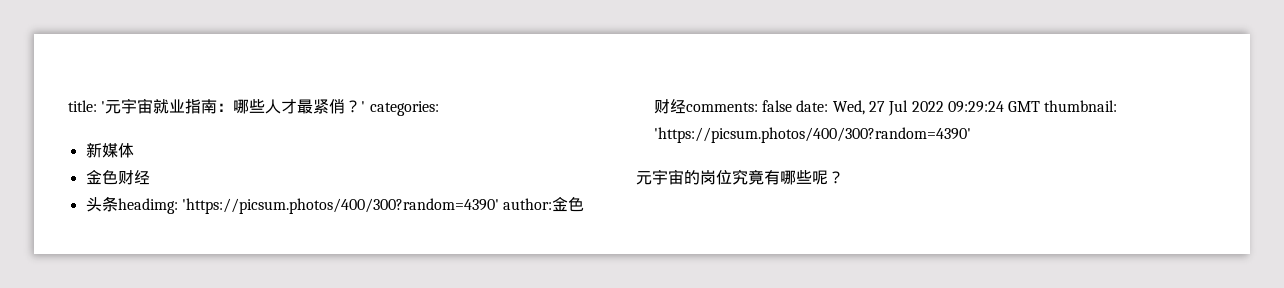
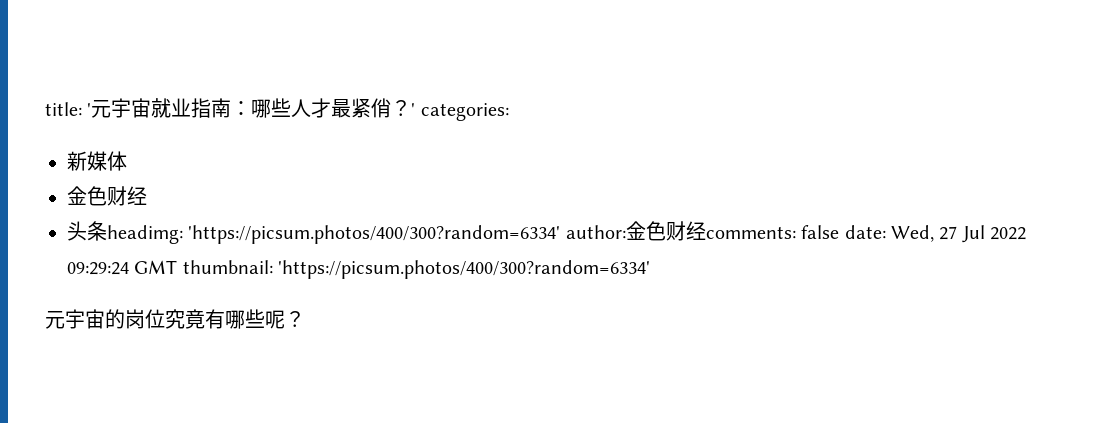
[181,198,499,214] 'https://picsum.photos/400/300?random=4390' -> [188,225,561,244] 'https://picsum.photos/400/300?random=6334'
[653,127,971,143] 'https://picsum.photos/400/300?random=4390' -> [278,260,651,279] 'https://picsum.photos/400/300?random=6334'

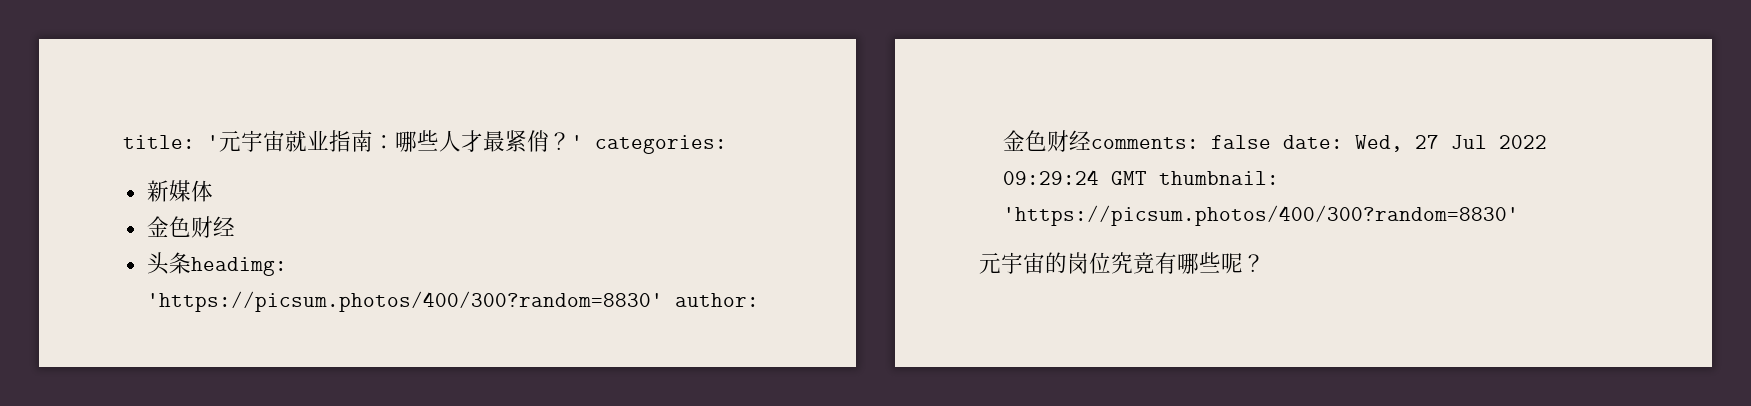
[188,225,561,244] 'https://picsum.photos/400/300?random=6334' -> [146,291,663,312] 'https://picsum.photos/400/300?random=8830'
[278,260,651,279] 'https://picsum.photos/400/300?random=6334' -> [1002,205,1519,226] 'https://picsum.photos/400/300?random=8830'

